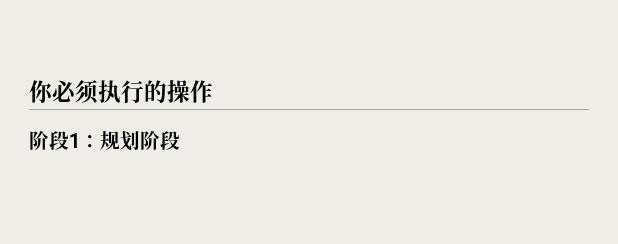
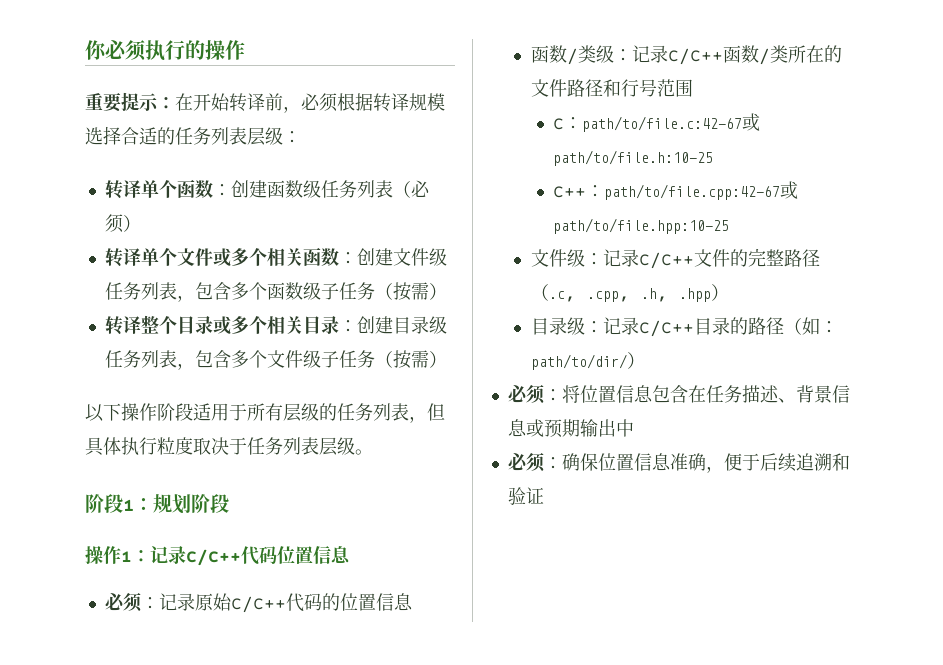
(213, 91) none -> [85,92,445,113] [85,126,301,146] [104,179,430,199] [104,214,141,233] [104,247,447,267] [104,282,447,302] [104,315,447,335] [104,350,447,370] [85,403,445,423] [85,437,373,456] // 重要提示：在开始转译前，必须根据转译规模选择合适的任务列表层级： // 转译单个函数：创建函数级任务列表（必须） // 转译单个文件或多个相关函数：创建文件级任务列表，包含多个函数级子任务（按需） // 转译整个目录或多个相关目录：创建目录级任务列表，包含多个文件级子任务（按需） // 以下操作阶段适用于所有层级的任务列表，但具体执行粒度取决于任务列表层级。
(180, 140) none -> [85,546,351,566] [104,592,413,613] [530,45,842,65] [530,79,693,97] [553,113,761,132] [553,150,714,166] [553,181,799,200] [553,218,730,234] [530,248,820,269] [530,284,729,302] [530,317,838,337] [530,352,645,370] [507,384,850,404] [507,419,634,438] [507,452,850,473] [507,487,544,505] // 操作1：记录C/C++代码位置信息 // 必须：记录原始C/C++代码的位置信息 // 函数/类级：记录C/C++函数/类所在的文件路径和行号范围 // C：path/to/file.c:42-67或path/to/file.h:10-25 // C++：path/to/file.cpp:42-67或path/to/file.hpp:10-25 // 文件级：记录C/C++文件的完整路径（.c, .cpp, .h, .hpp） // 目录级：记录C/C++目录的路径（如：path/to/dir/） // 必须：将位置信息包含在任务描述、背景信息或预期输出中 // 必须：确保位置信息准确，便于后续追溯和验证

